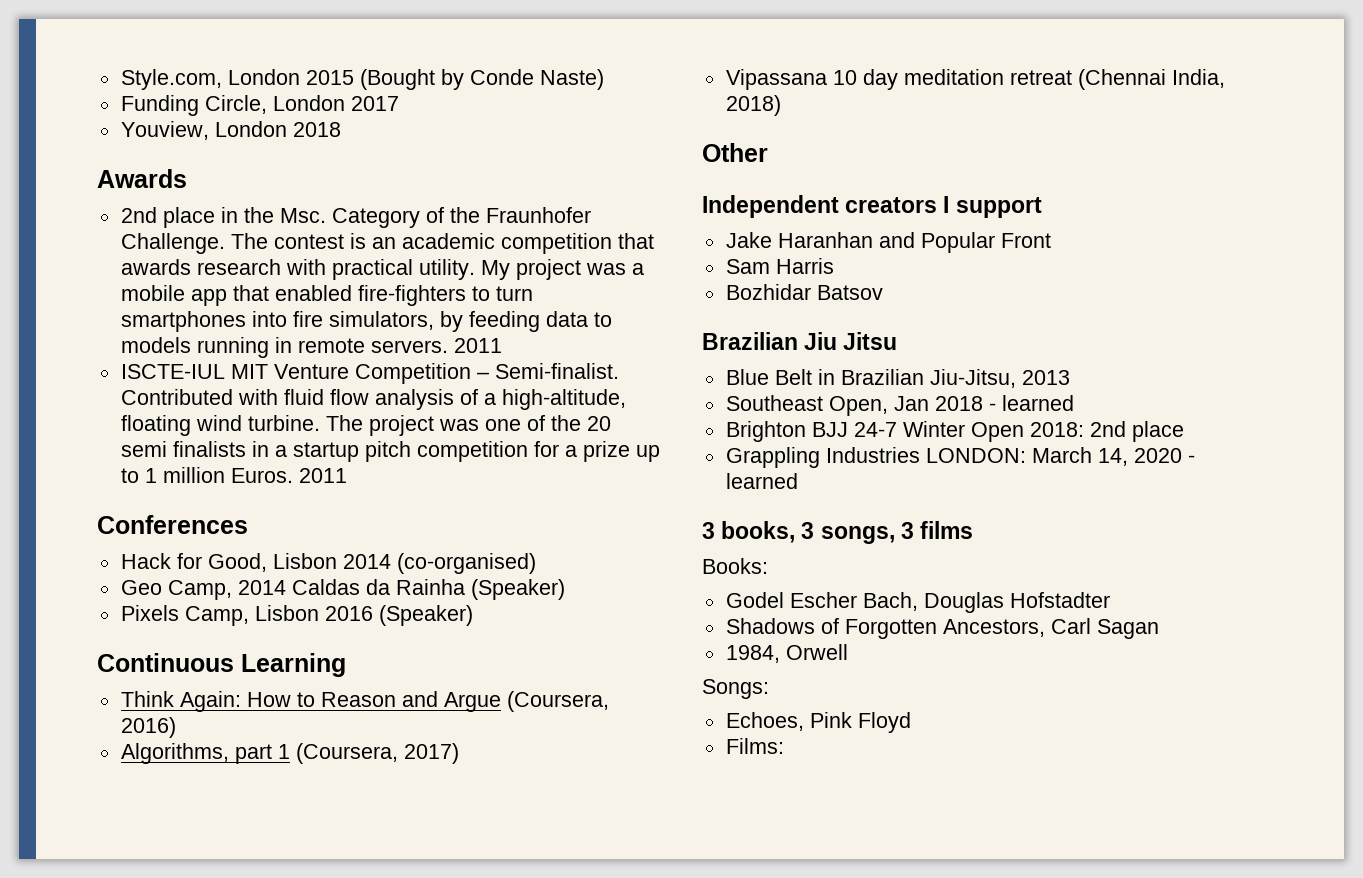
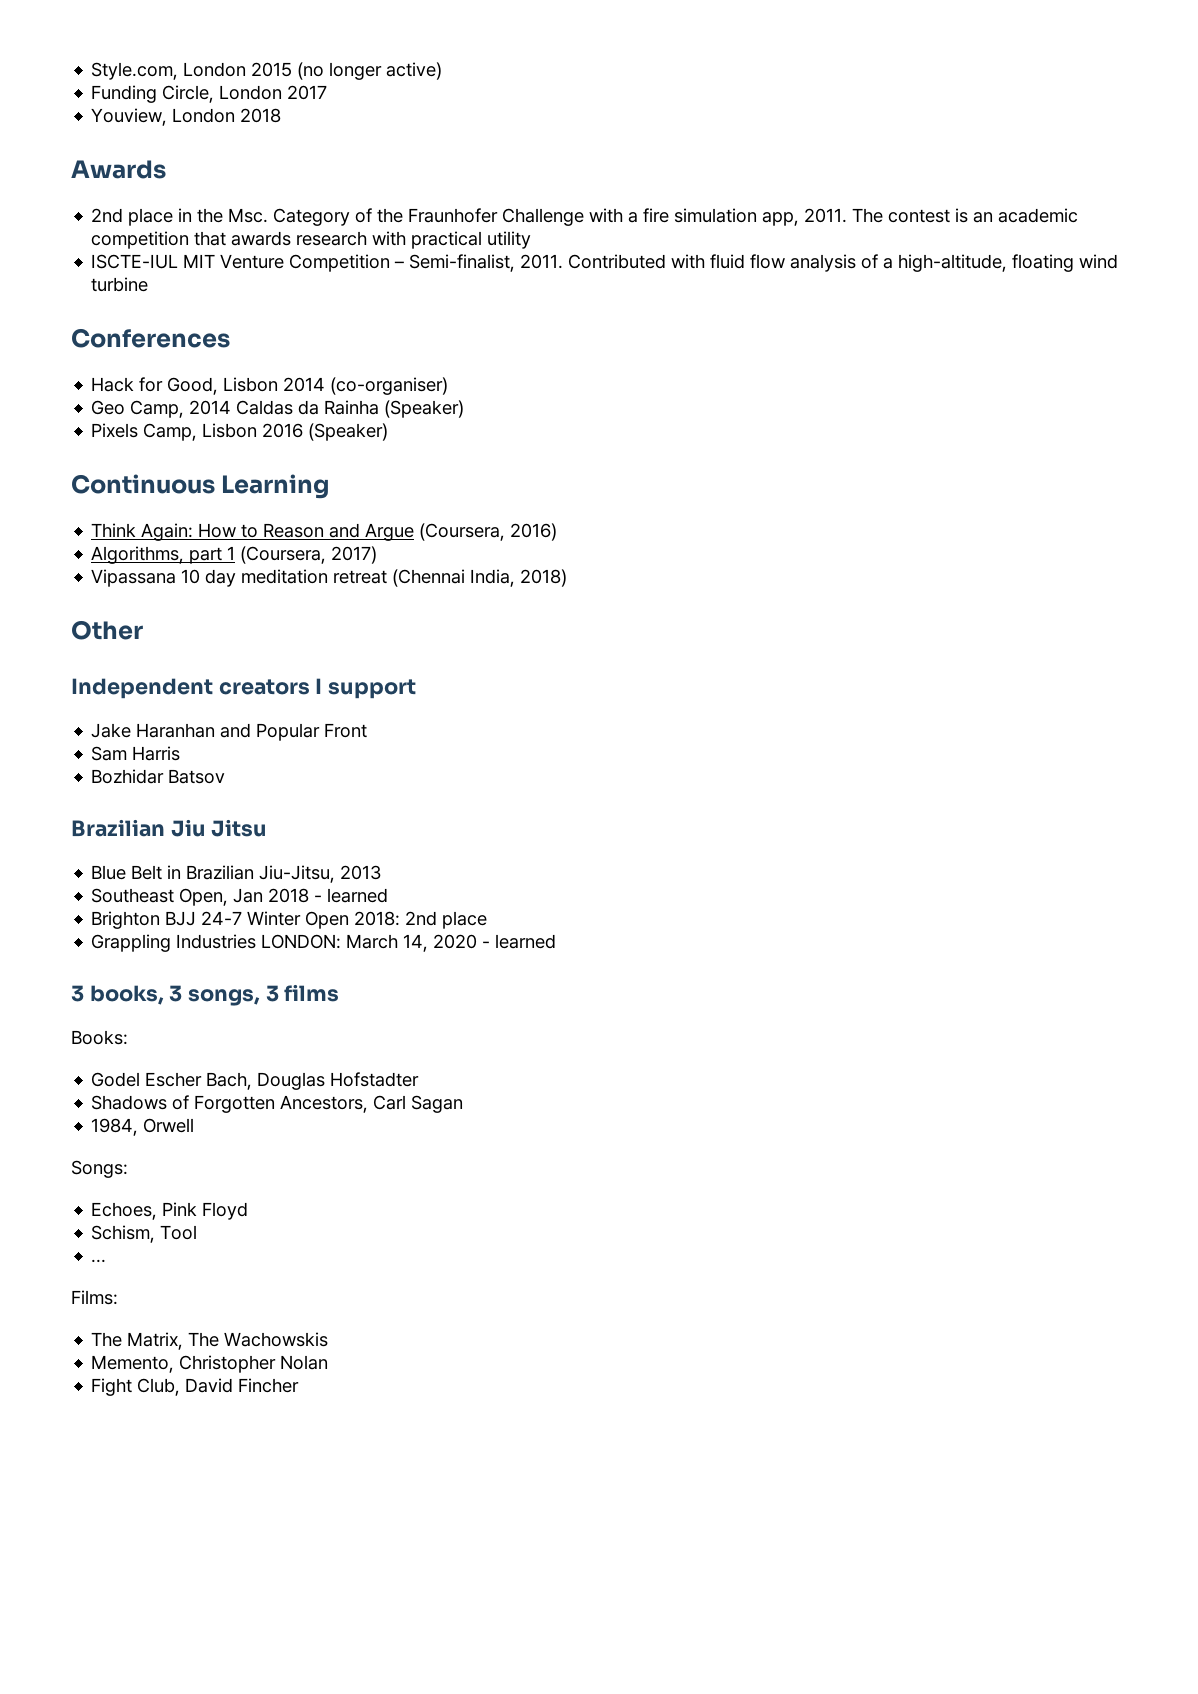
[359,69,604,90] (Bought by Conde Naste) -> [297,62,443,80] (no longer active)
[120,233,225,254] Challenge. -> [502,208,848,226] Challenge with a fire simulation app, 2011.
[418,259,644,280] [120,285,533,306] [120,311,612,332] [120,337,502,358] utility. My project was a mobile app that enabled fire-fighters to turn smartphones into fire simulators, by feeding data to models running in remote servers. 2011 -> [487,231,532,249] utility
[494,363,619,379] Semi-finalist. -> [409,254,564,272] Semi-finalist, 2011.
[247,415,611,436] [120,441,660,462] [120,467,347,483] turbine. The project was one of the 20 semi finalists in a startup pitch competition for a prize up to 1 million Euros. 2011 -> [91,277,149,292] turbine
[396,553,536,574] (co-organised) -> [330,377,449,395] (co-organiser)
[725,738,784,754] Films: -> [91,1225,198,1243] [91,1259,107,1263] [71,1290,118,1305] [91,1332,329,1350] [91,1355,329,1373] [91,1378,300,1396] Schism, Tool // ... // Films: // The Matrix, The Wachowskis // Memento, Christopher Nolan // Fight Club, David Fincher

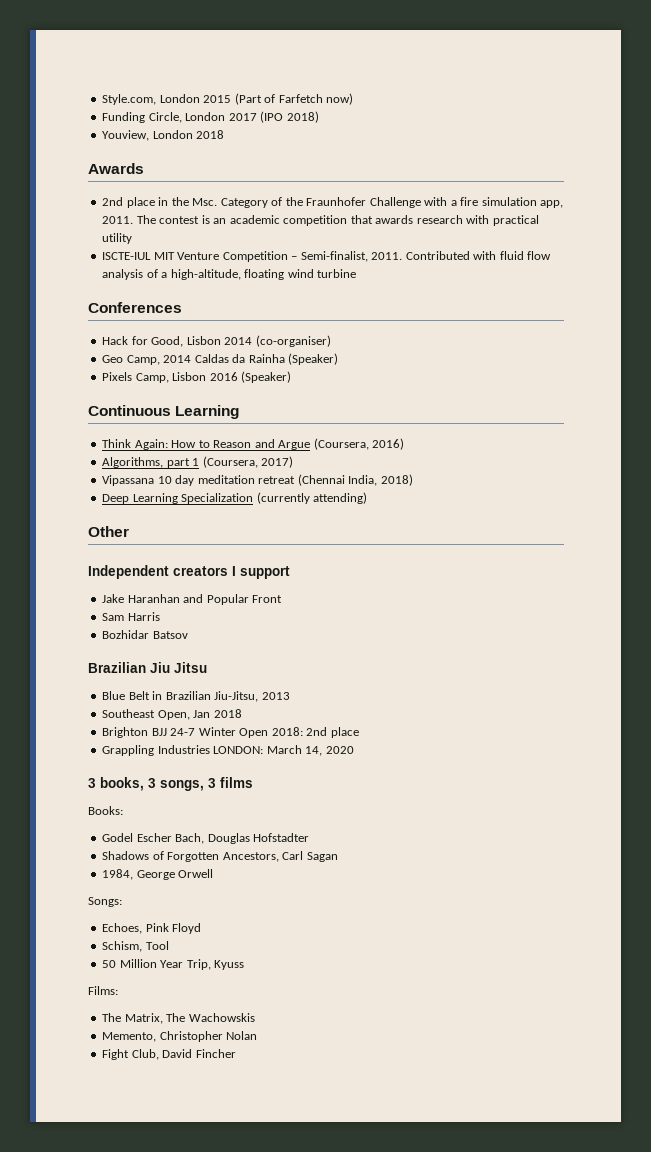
[297,62,443,80] (no longer active) -> [234,93,354,105] (Part of Farfetch now)
(328, 92) none -> [260,111,319,123] (IPO 2018)
(568, 578) none -> [102,492,368,504] // Deep Learning Specialization (currently attending)
[314,888,389,903] - learned -> (242, 713) none
[482,934,557,949] - learned -> (354, 750) none
(139, 1127) none -> [136,870,175,880] George
[91,1259,107,1263] ... -> [102,959,245,970] 50 Million Year Trip, Kyuss

